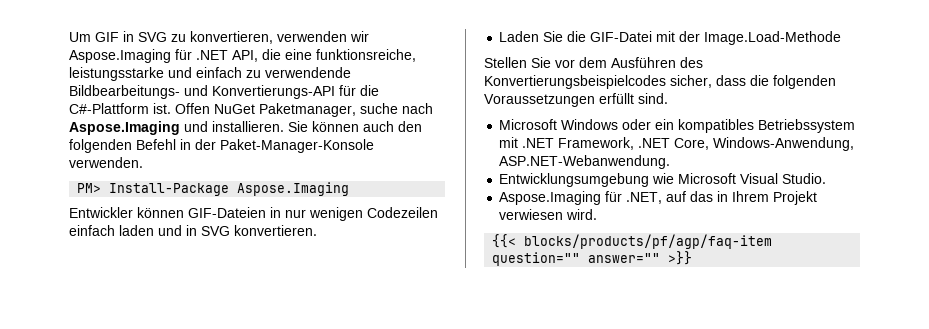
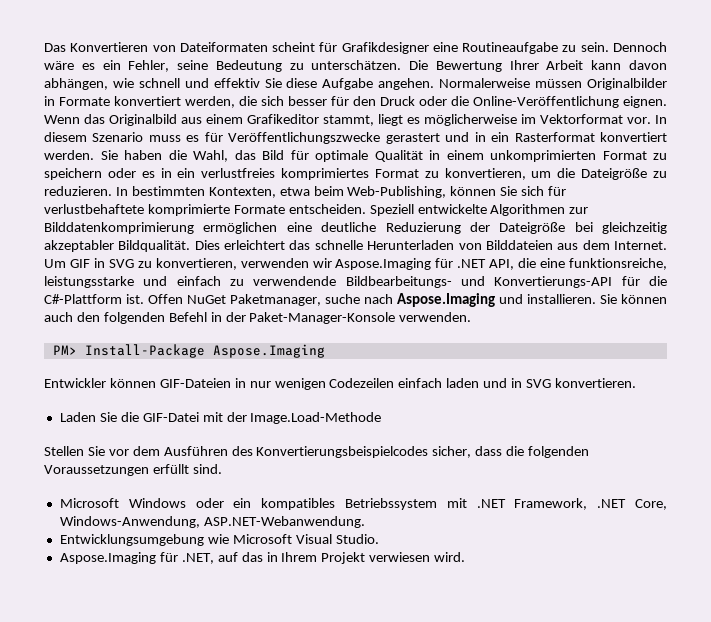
(69, 37) none -> [44,42,667,54] [44,60,667,72] [44,78,667,90] [44,96,667,108] [44,114,667,126] [44,132,667,144] [44,150,667,162] [44,168,667,180] [44,186,567,198] [44,204,589,216] [44,222,667,234] [44,240,667,252] Das Konvertieren von Dateiformaten scheint für Grafikdesigner eine Routineaufgabe zu sein. Dennoch wäre es ein Fehler, seine Bedeutung zu unterschätzen. Die Bewertung Ihrer Arbeit kann davon abhängen, wie schnell und effektiv Sie diese Aufgabe angehen. Normalerweise müssen Originalbilder in Formate konvertiert werden, die sich besser für den Druck oder die Online-Veröffentlichung eignen. Wenn das Originalbild aus einem Grafikeditor stammt, liegt es möglicherweise im Vektorformat vor. In diesem Szenario muss es für Veröffentlichungszwecke gerastert und in ein Rasterformat konvertiert werden. Sie haben die Wahl, das Bild für optimale Qualität in einem unkomprimierten Format zu speichern oder es in ein verlustfreies komprimiertes Format zu konvertieren, um die Dateigröße zu reduzieren. In bestimmten Kontexten, etwa beim Web-Publishing, können Sie sich für verlustbehaftete komprimierte Formate entscheiden. Speziell entwickelte Algorithmen zur Bilddatenkomprimierung ermöglichen eine deutliche Reduzierung der Dateigröße bei gleichzeitig akzeptabler Bildqualität. Dies erleichtert das schnelle Herunterladen von Bilddateien aus dem Internet.
[492,234,773,249] [492,251,693,266] // {{< blocks/products/pf/agp/faq-item question="" answer="" >}} -> (466, 557) none

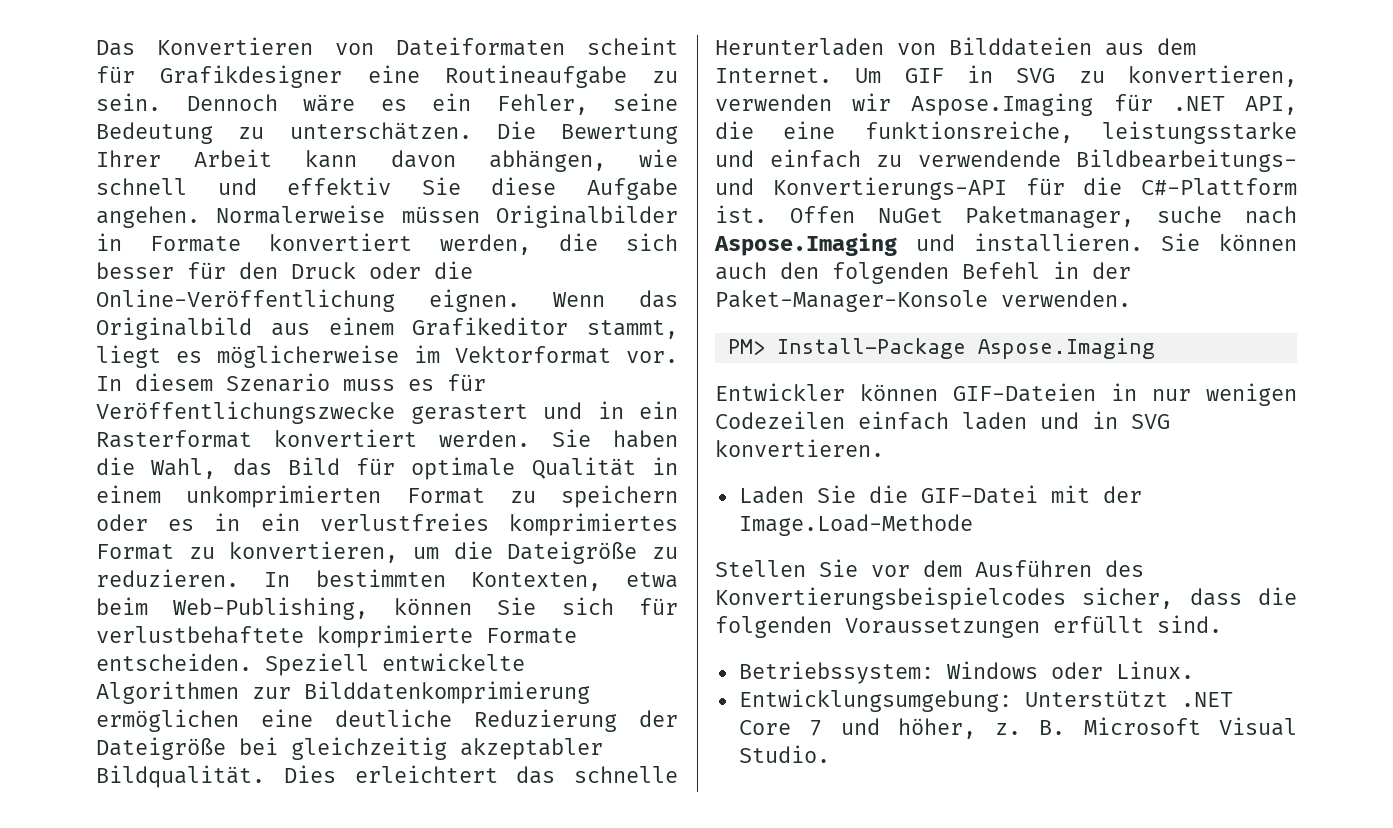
[59,498,119,508] Microsoft -> [738,661,934,684] Betriebssystem:
[233,498,667,510] [59,516,365,528] [59,534,379,546] [59,552,466,564] ein kompatibles Betriebssystem mit .NET Framework, .NET Core, Windows-Anwendung, ASP.NET-Webanwendung. // Entwicklungsumgebung wie Microsoft Visual Studio. // Aspose.Imaging für .NET, auf das in Ihrem Projekt verwiesen wird. -> [1115,661,1194,679] [738,689,1233,712] [738,717,1297,739] [738,745,830,763] Linux. // Entwicklungsumgebung: Unterstützt .NET Core 7 und höher, z. B. Microsoft Visual Studio.

